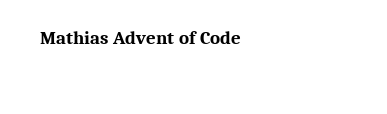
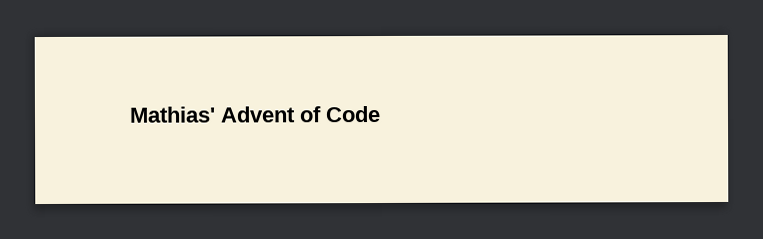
[40,31,108,44] Mathias -> [129,106,216,123] Mathias'

